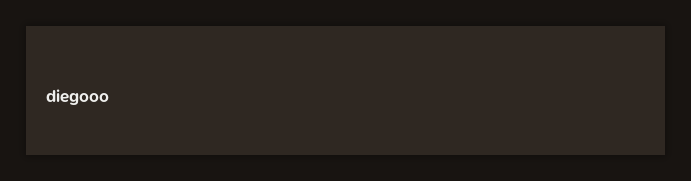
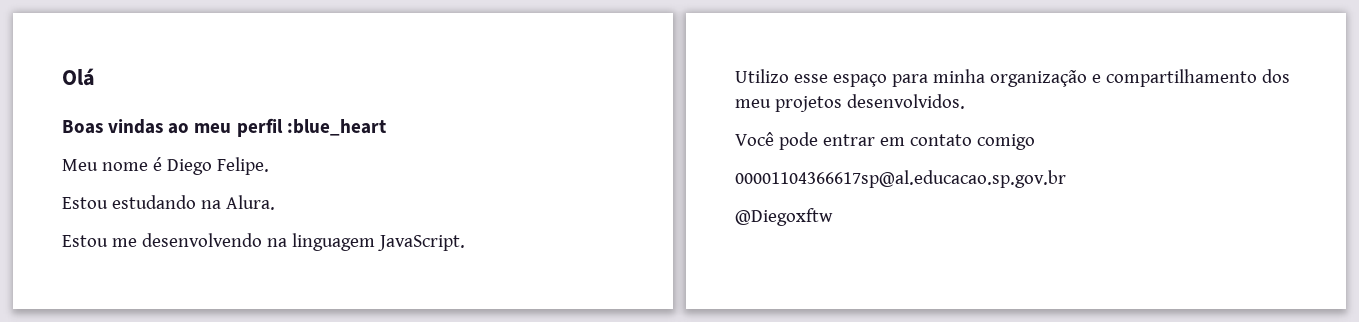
[46,89,109,105] diegooo -> [62,68,95,86] [62,118,386,137] [62,157,269,175] [62,195,275,210] [62,233,465,251] [735,69,1290,87] [735,94,965,112] [735,132,1035,150] [735,170,1066,188] [735,208,833,226] Olá // Boas vindas ao meu perfil :blue_heart // Meu nome é Diego Felipe. // Estou estudando na Alura. // Estou me desenvolvendo na linguagem JavaScript. // Utilizo esse espaço para minha organização e compartilhamento dos meu projetos desenvolvidos. // Você pode entrar em contato comigo // 00001104366617sp@al.educacao.sp.gov.br // @Diegoxftw

